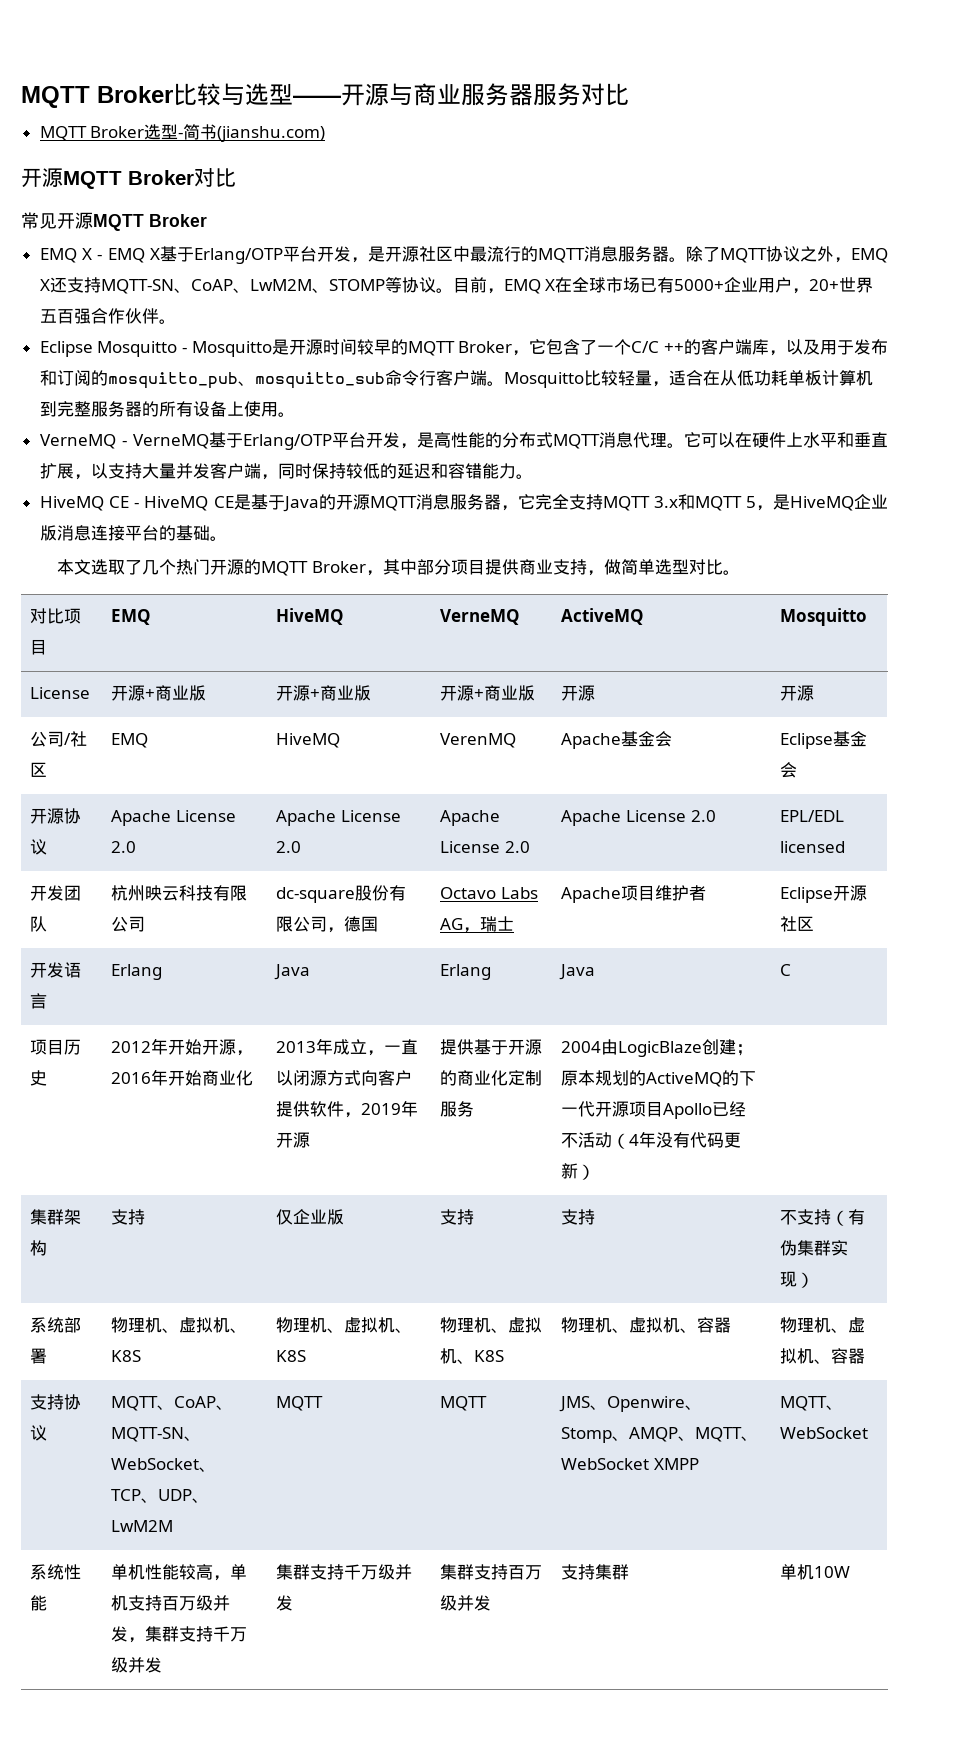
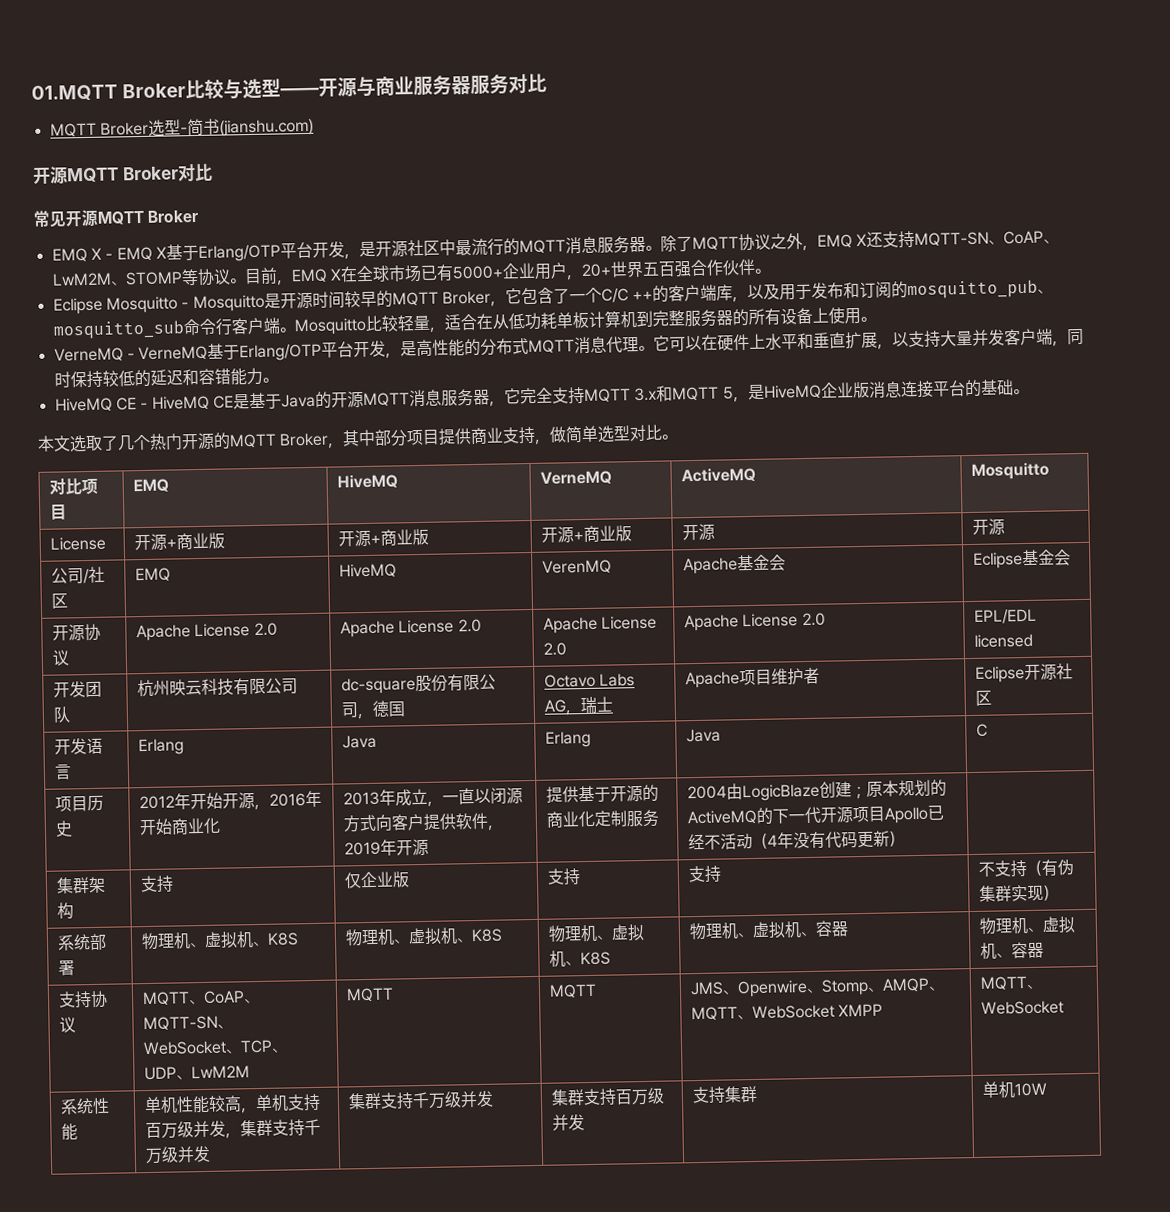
[21,86,90,108] MQTT -> [31,84,118,101] 01.MQTT

